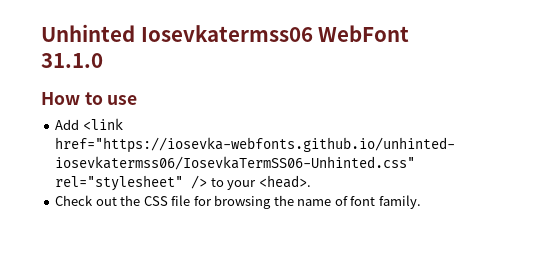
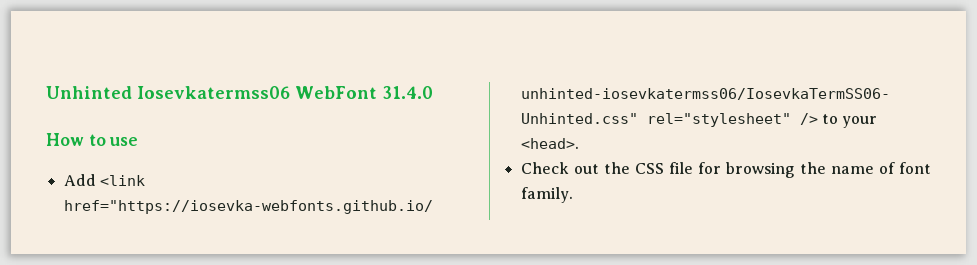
[41,53,103,68] 31.1.0 -> [381,86,433,99] 31.4.0

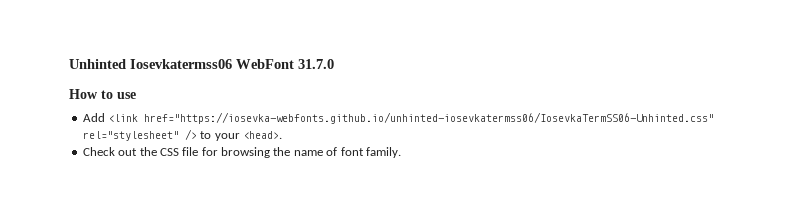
[381,86,433,99] 31.4.0 -> [298,59,334,69] 31.7.0

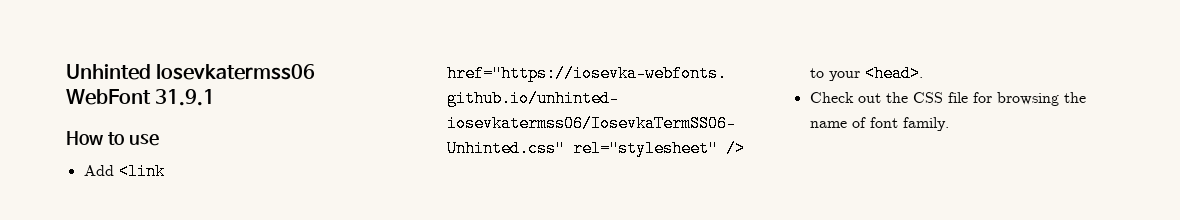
[298,59,334,69] 31.7.0 -> [155,89,216,106] 31.9.1

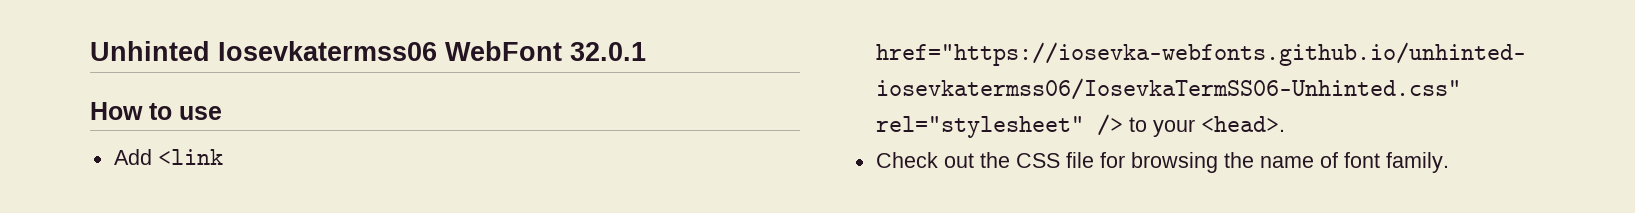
[155,89,216,106] 31.9.1 -> [570,42,646,61] 32.0.1

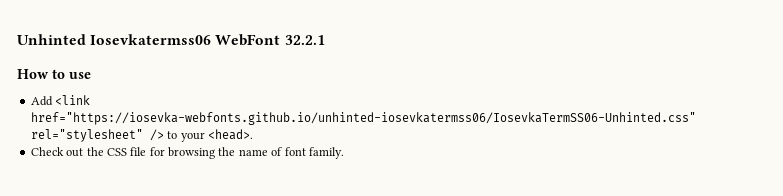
[570,42,646,61] 32.0.1 -> [284,35,325,45] 32.2.1

